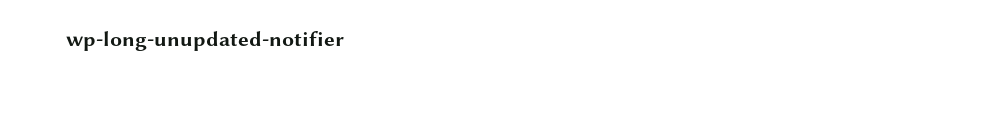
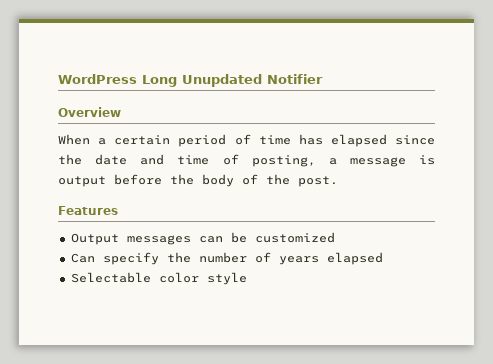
[66,31,344,51] wp-long-unupdated-notifier -> [58,74,323,87] [58,107,121,117] [58,134,435,147] [58,154,435,167] [58,174,338,187] [58,206,118,215] [70,232,335,245] [70,252,383,265] [70,272,247,285] WordPress Long Unupdated Notifier // Overview // When a certain period of time has elapsed since the date and time of posting, a message is output before the body of the post. // Features // Output messages can be customized // Can specify the number of years elapsed // Selectable color style

